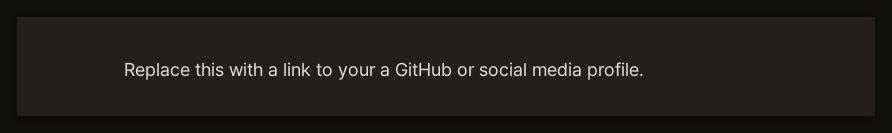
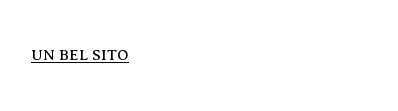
[124,62,645,80] Replace this with a link to your a GitHub or social media profile. -> [31,50,130,60] UN BEL SITO

